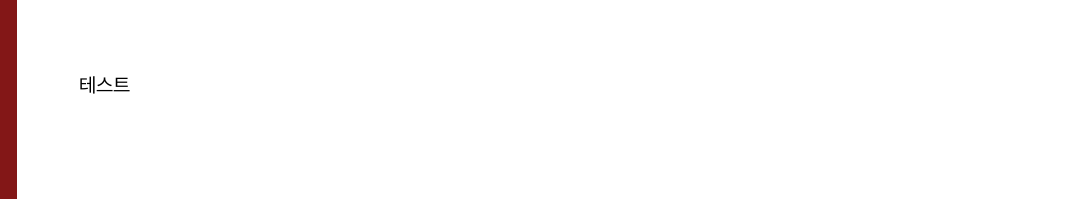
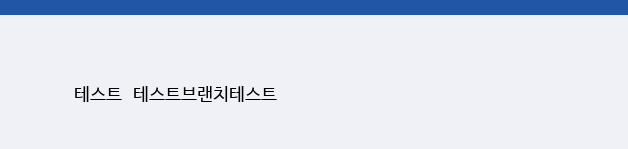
(130, 85) none -> [133,86,277,102] 테스트브랜치테스트

